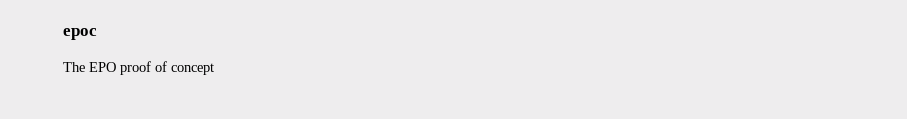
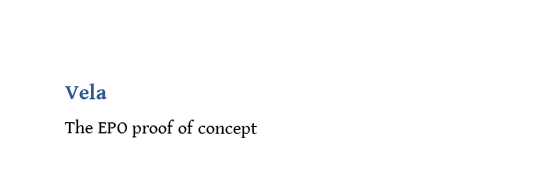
[63,28,97,40] epoc -> [64,83,108,100] Vela

